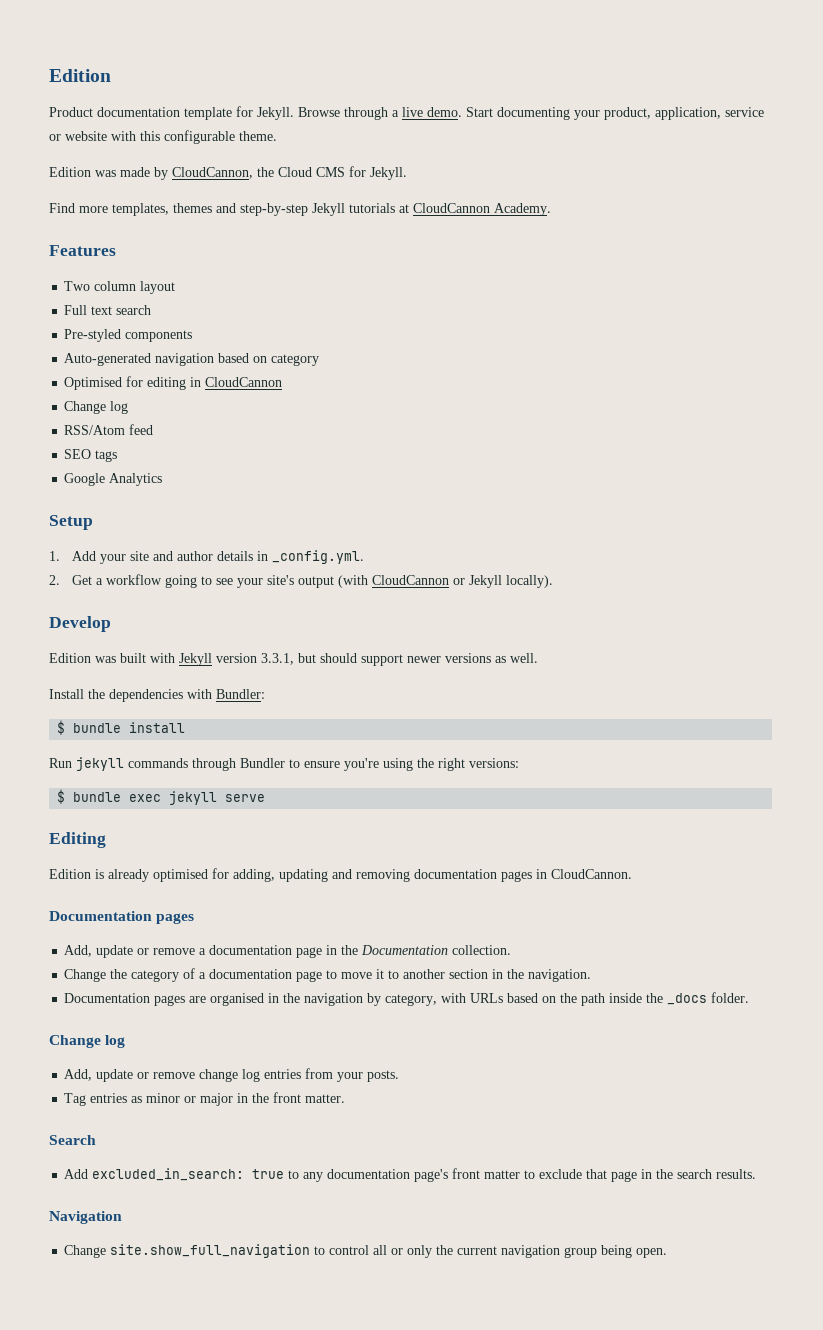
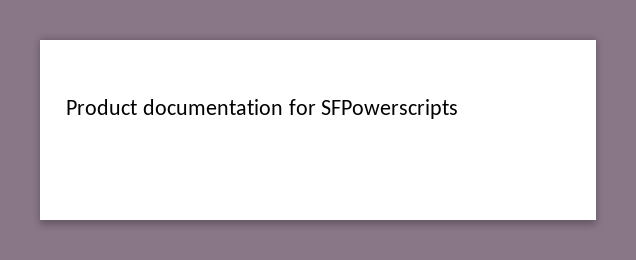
[49,69,111,82] Edition // -> (66, 107) none
[184,106,764,120] [49,130,277,144] [49,166,407,180] [49,203,551,216] [49,245,116,256] [64,281,176,294] [64,305,152,315] [64,329,193,342] [64,353,320,366] [64,376,283,390] [64,401,129,414] [64,424,154,435] [64,449,118,462] [64,473,163,486] [49,515,93,530] [49,550,365,564] [49,574,554,588] [49,616,111,632] [49,653,538,666] [49,689,265,702] [57,720,186,735] [49,757,519,771] [57,789,266,805] [49,832,106,848] [49,868,632,882] [49,911,195,924] [64,945,512,958] [64,968,592,982] [64,992,750,1006] [49,1035,126,1048] [64,1068,400,1082] [64,1092,346,1106] [49,1135,96,1145] [64,1168,757,1182] [49,1211,122,1224] [64,1244,668,1258] template for Jekyll. Browse through a live demo. Start documenting your product, application, service or website with this configurable theme. // Edition was made by CloudCannon, the Cloud CMS for Jekyll. // Find more templates, themes and step-by-step Jekyll tutorials at CloudCannon Academy. // Features // Two column layout // Full text search // Pre-styled components // Auto-generated navigation based on category // Optimised for editing in CloudCannon // Change log // RSS/Atom feed // SEO tags // Google Analytics // Setup // 1. Add your site and author details in _config.yml. // 2. Get a workflow going to see your site's output (with CloudCannon or Jekyll locally). // Develop // Edition was built with Jekyll version 3.3.1, but should support newer versions as well. // Install the dependencies with Bundler: // $ bundle install // Run jekyll commands through Bundler to ensure you're using the right versions: // $ bundle exec jekyll serve // Editing // Edition is already optimised for adding, updating and removing documentation pages in CloudCannon. // Documentation pages // Add, update or remove a documentation page in the Documentation collection. // Change the category of a documentation page to move it to another section in the navigation. // Documentation pages are organised in the navigation by category, with URLs based on the path inside the _docs folder. // Change log // Add, update or remove change log entries from your posts. // Tag entries as minor or major in the front matter. // Search // Add excluded_in_search: true to any documentation page's front matter to exclude that page in the search results. // Navigation // Change site.show_full_navigation to control all or only the current navigation group being open. -> [288,99,459,119] for SFPowerscripts

